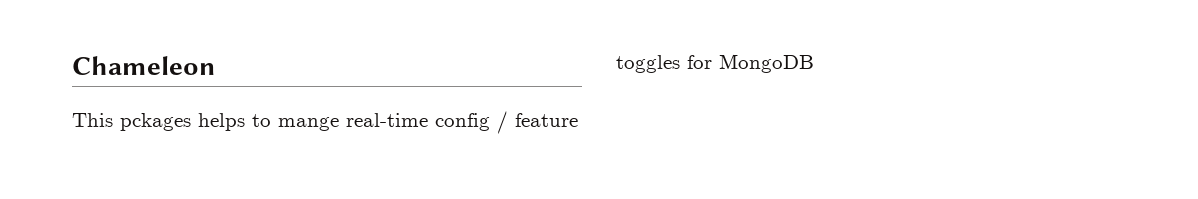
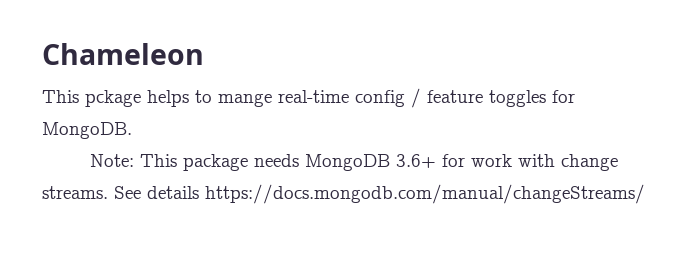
[120,113,191,131] pckages -> [85,90,141,107] pckage
[719,54,814,73] MongoDB -> [42,122,132,139] [90,154,619,171] [42,184,645,204] MongoDB. // Note: This package needs MongoDB 3.6+ for work with change streams. See details https://docs.mongodb.com/manual/changeStreams/

